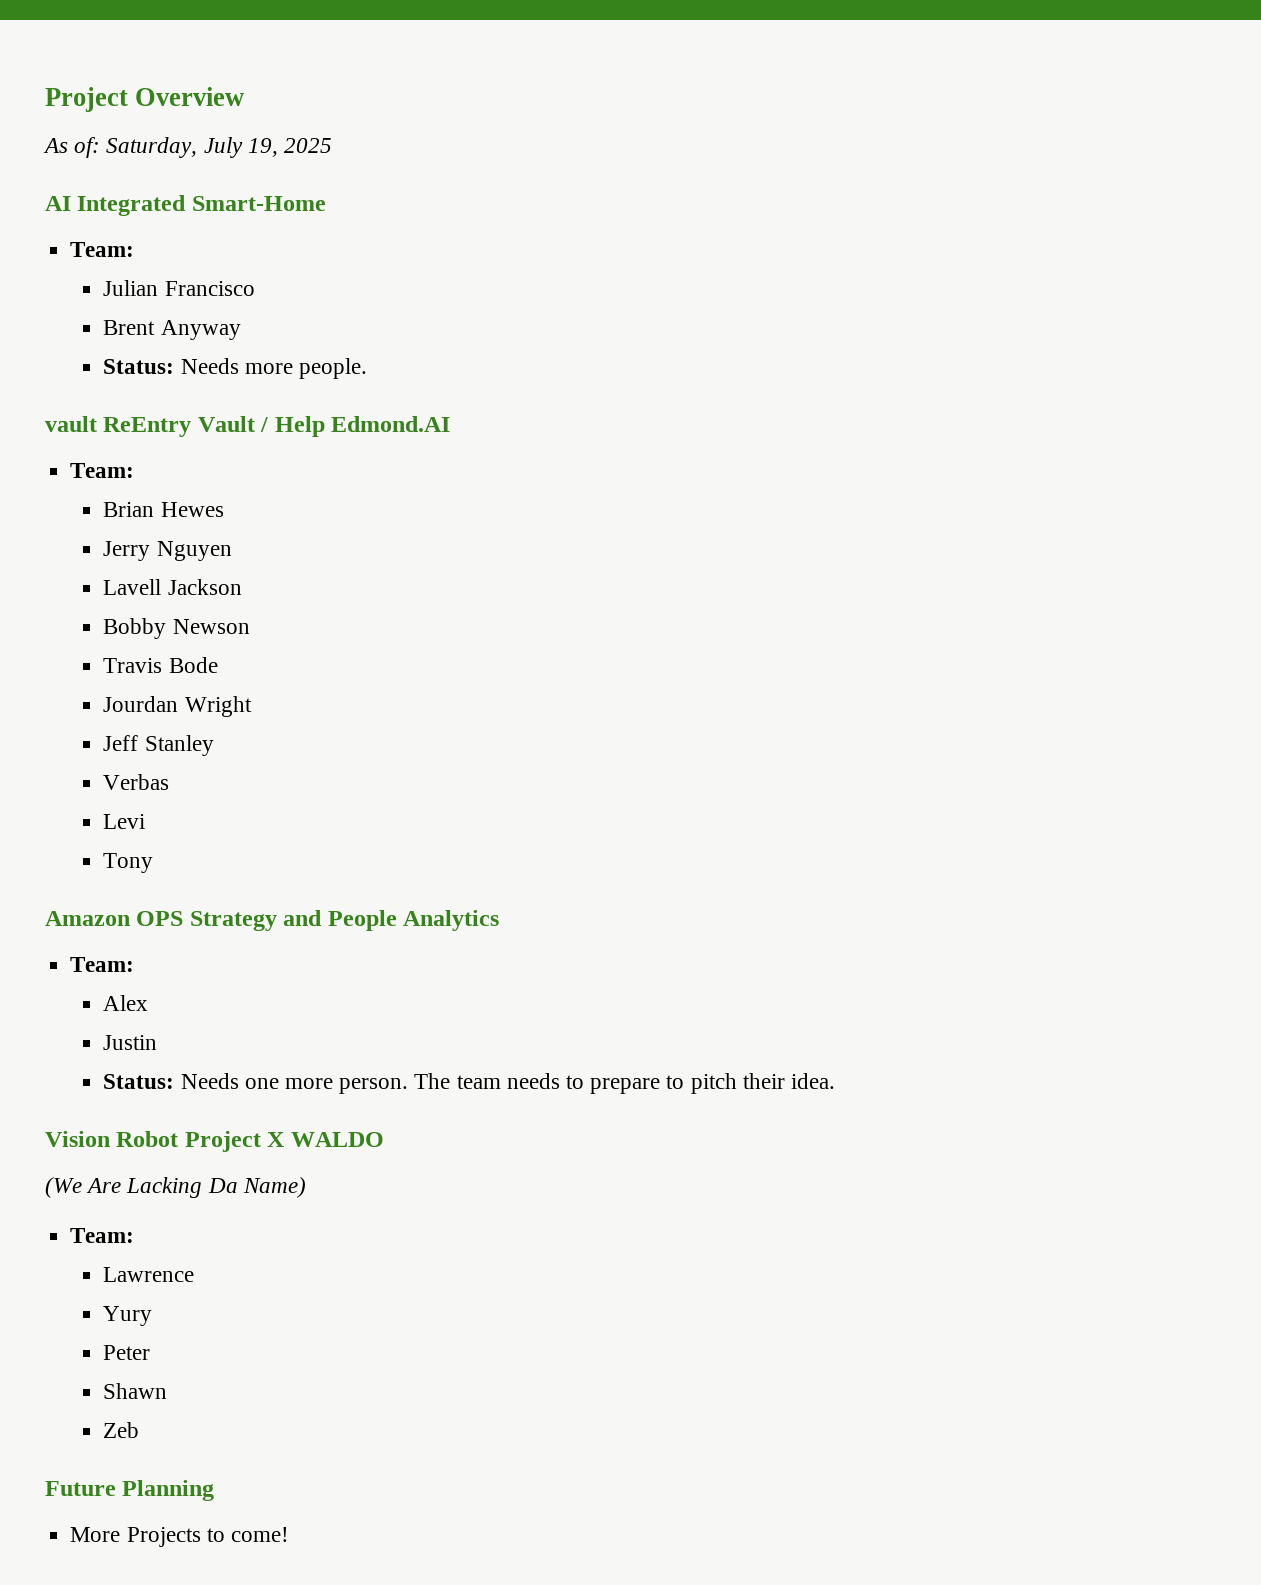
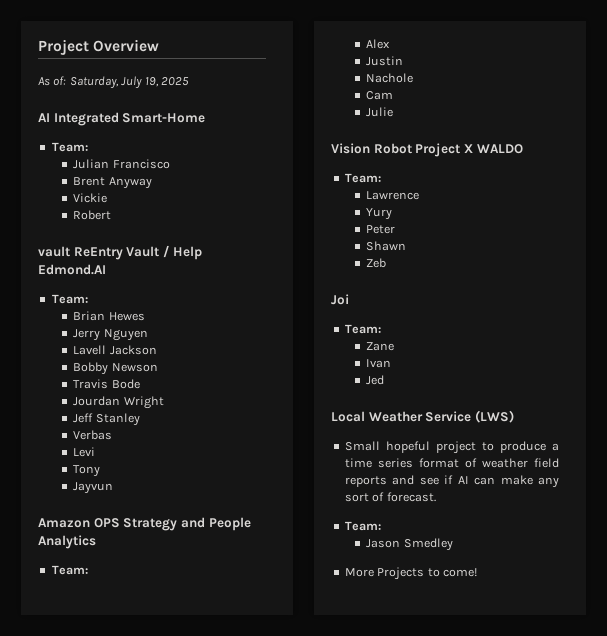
[103,358,367,379] Status: Needs more people. -> [73,193,108,203] [73,210,112,220] Vickie // Robert
(154, 863) none -> [73,482,114,494] // Jayvun
[103,1073,836,1094] Status: Needs one more person. The team needs to prepare to pitch their idea. -> [366,73,414,83] [366,91,394,100] [366,107,394,117] Nachole // Cam // Julie
[45,1177,306,1198] // (We Are Lacking Da Name) -> (523, 149) none
[45,1480,215,1501] Future Planning -> [331,294,349,305] [344,324,381,334] [366,342,395,351] [366,359,392,368] [366,375,385,385] [331,410,514,423] [344,441,559,454] [344,458,559,468] [344,475,559,488] [344,492,436,502] [344,521,381,531] [366,538,453,551] Joi // Team: // Zane // Ivan // Jed // Local Weather Service (LWS) // Small hopeful project to produce a time series format of weather field reports and see if AI can make any sort of forecast. // Team: // Jason Smedley

